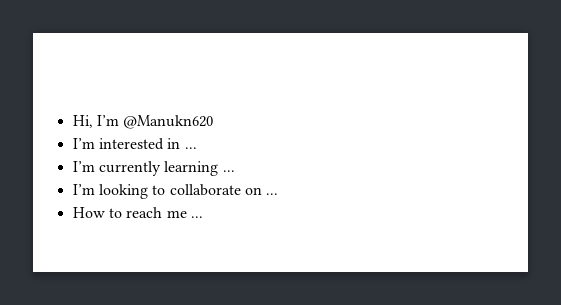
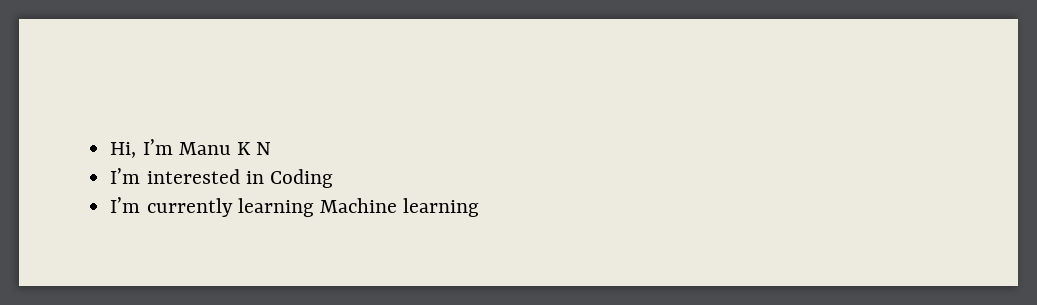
[123,115,214,129] @Manukn620 -> [178,142,272,155] Manu K N
[184,147,197,149] ... -> [269,169,333,188] Coding
[222,170,235,172] [72,184,279,199] [72,207,203,218] ... // I’m looking to collaborate on ... // How to reach me ... -> [319,198,480,217] Machine learning

